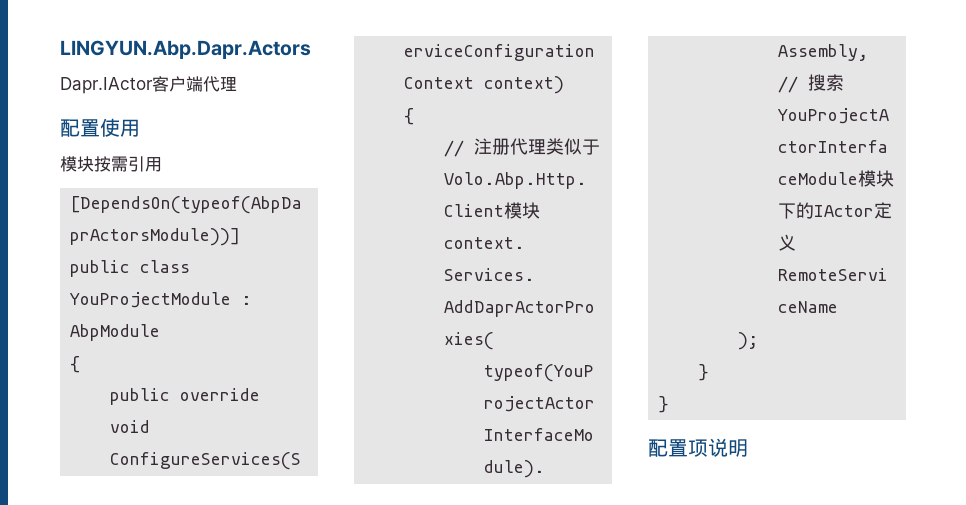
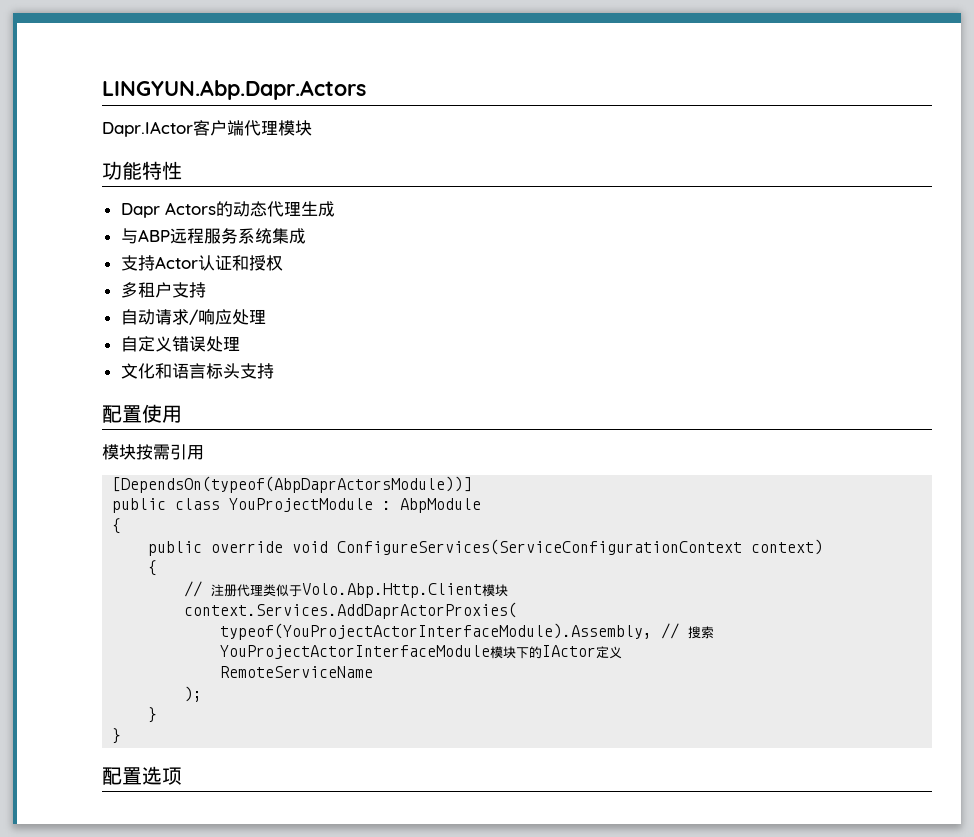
(237, 83) none -> [278,120,312,136] [102,161,182,180] [120,201,335,218] [120,228,306,244] [120,255,283,271] [120,282,206,298] [120,309,266,325] [120,336,240,352] [120,363,274,379] 模块 // 功能特性 // Dapr Actors的动态代理生成 // 与ABP远程服务系统集成 // 支持Actor认证和授权 // 多租户支持 // 自动请求/响应处理 // 自定义错误处理 // 文化和语言标头支持
[688,438,748,457] 项说明 -> [142,766,182,785] 选项

